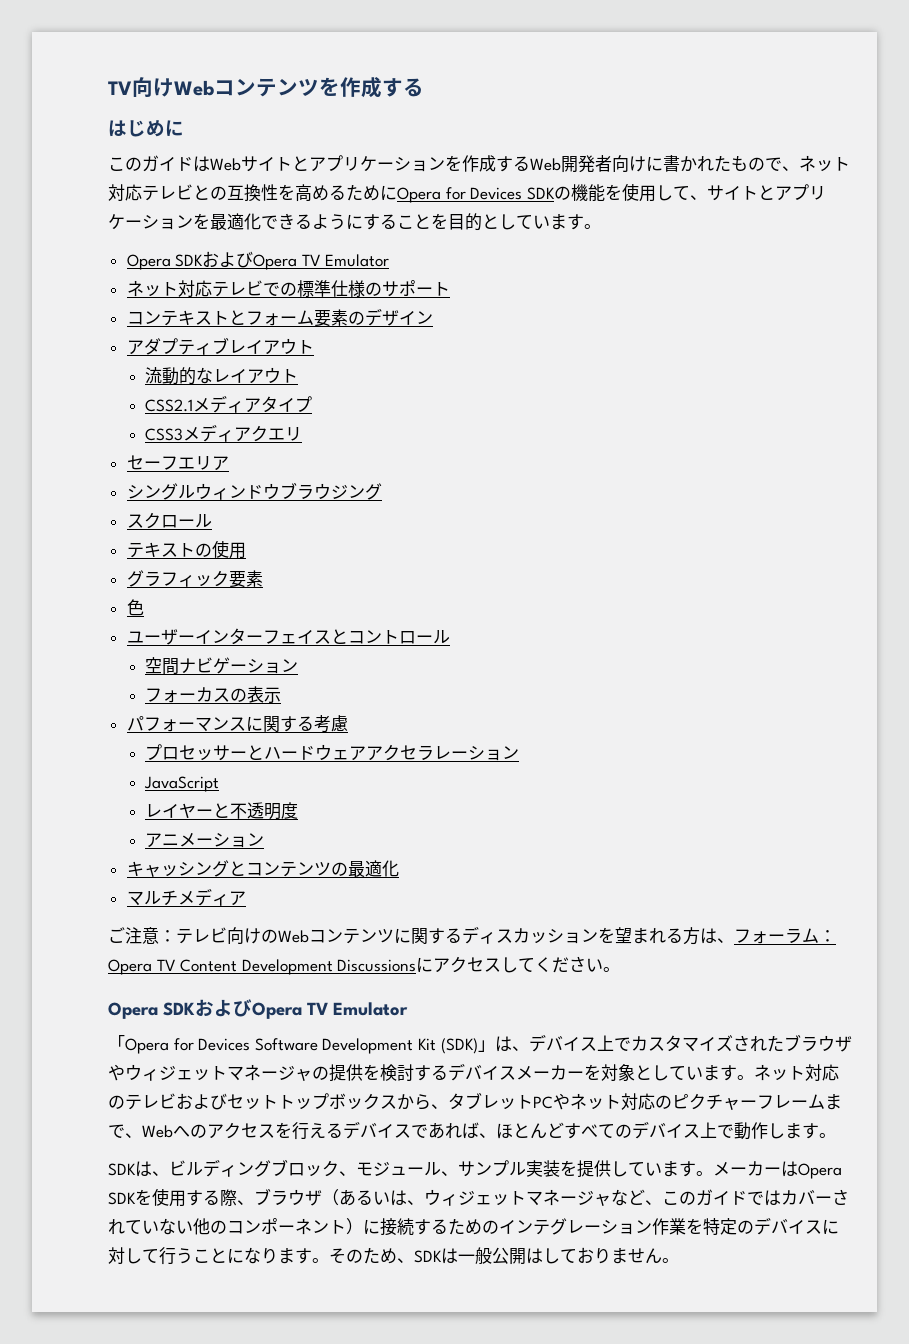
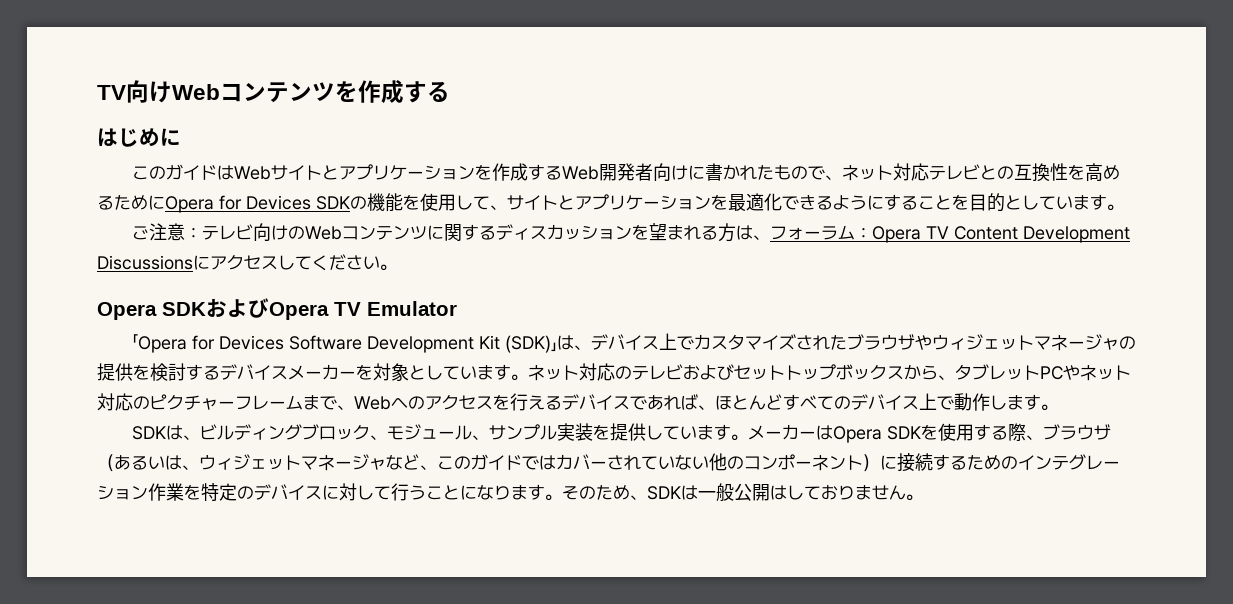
[126,251,390,270] [126,280,450,297] [126,308,433,327] [126,337,314,355] [145,367,299,385] [145,395,313,413] [145,424,303,442] [126,455,229,471] [126,482,382,500] [126,512,212,529] [126,540,246,559] [126,570,263,588] [126,599,144,616] [126,628,450,645] [145,657,299,675] [145,686,282,703] [126,715,348,733] [145,744,520,761] [144,776,220,792] [145,802,299,820] [145,833,265,848] [126,860,399,877] [126,888,246,906] // Opera SDKおよびOpera TV Emulator // ネット対応テレビでの標準仕様のサポート // コンテキストとフォーム要素のデザイン // アダプティブレイアウト // 流動的なレイアウト // CSS2.1メディアタイプ // CSS3メディアクエリ // セーフエリア // シングルウィンドウブラウジング // スクロール // テキストの使用 // グラフィック要素 // 色 // ユーザーインターフェイスとコントロール // 空間ナビゲーション // フォーカスの表示 // パフォーマンスに関する考慮 // プロセッサーとハードウェアアクセラレーション // JavaScript // レイヤーと不透明度 // アニメーション // キャッシングとコンテンツの最適化 // マルチメディア -> (1124, 207) none

